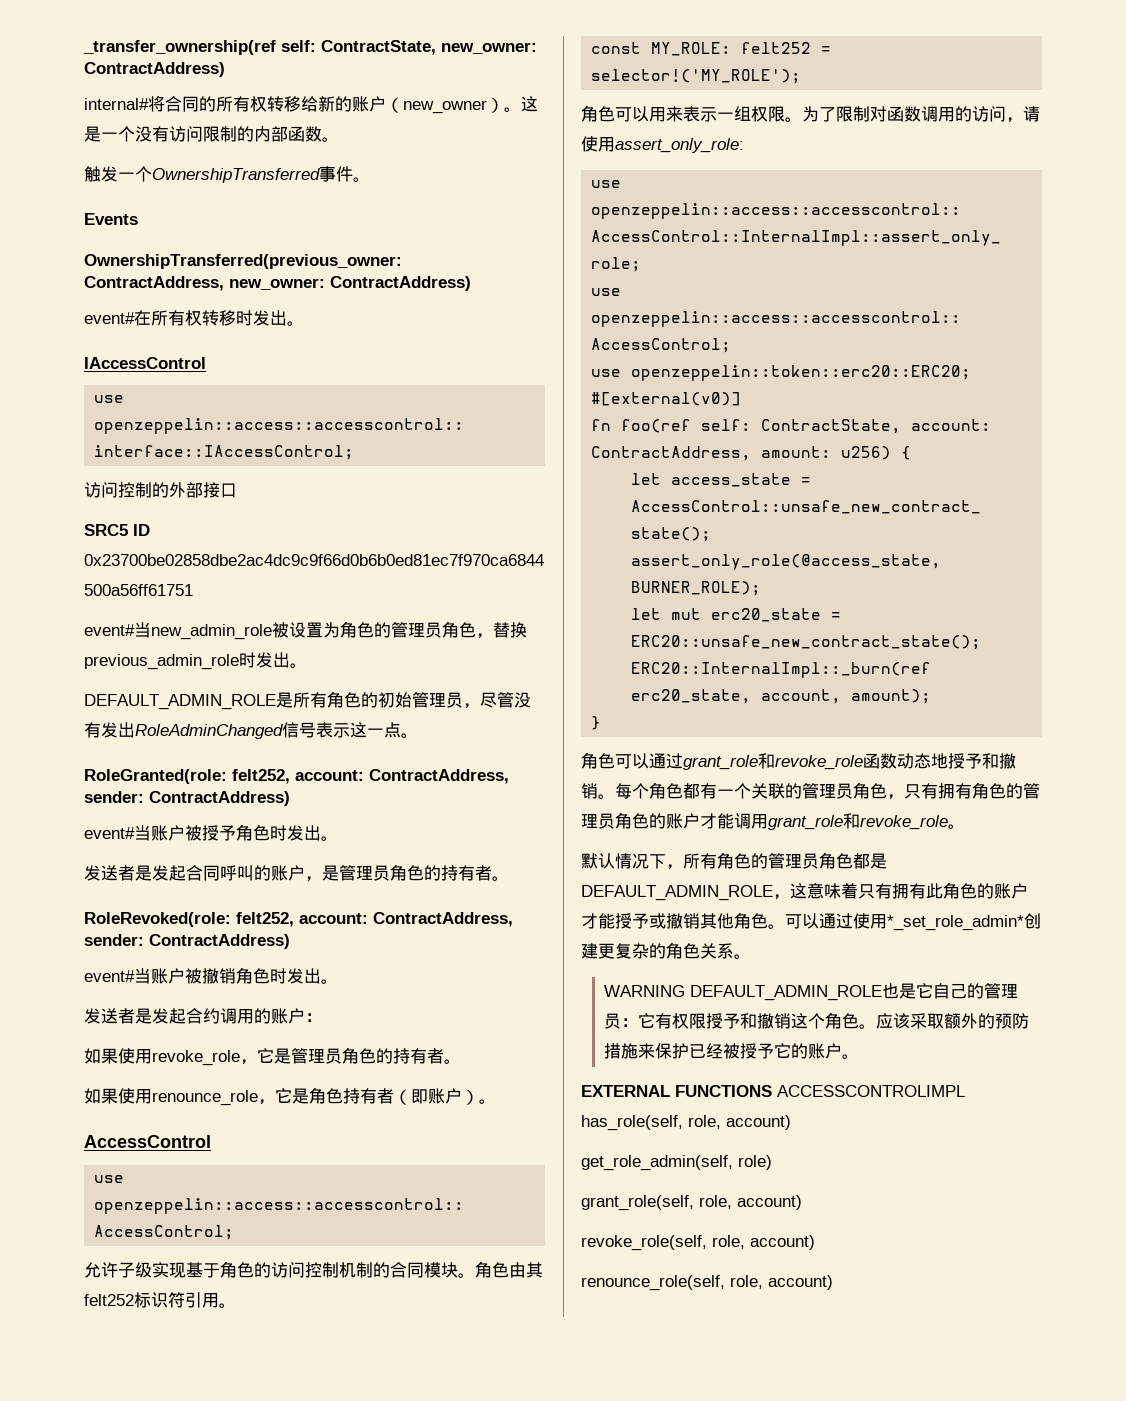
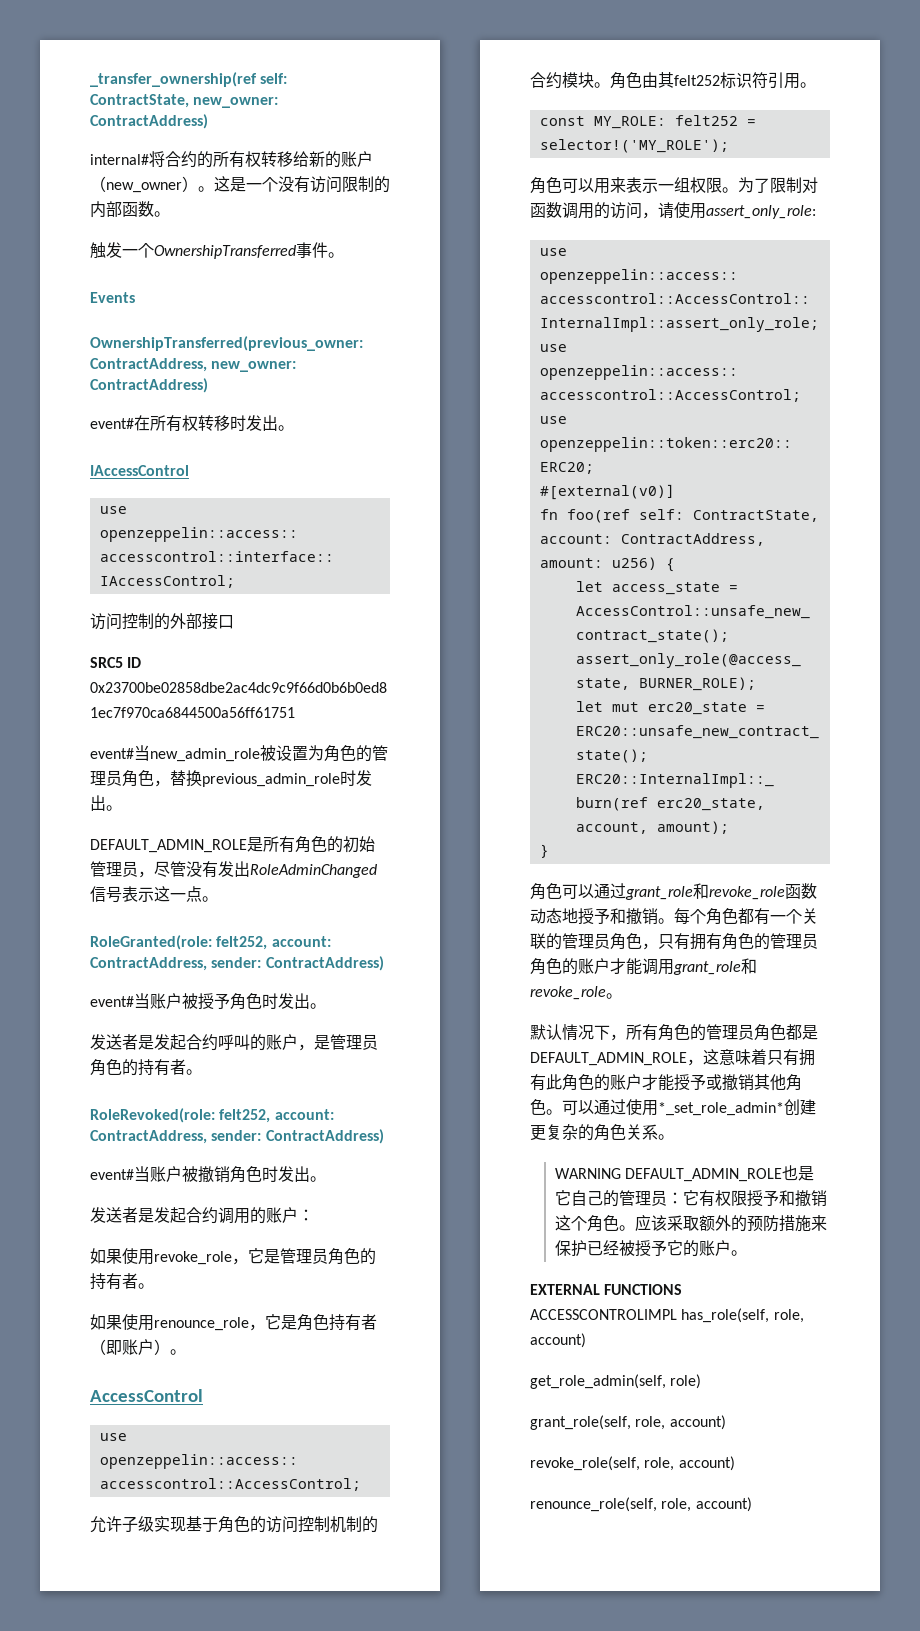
[182,96,199,112] 同 -> [181,151,197,168] 约
[203,865,220,881] 同 -> [202,1034,218,1051] 约
[407,1262,424,1278] 同 -> [546,72,562,89] 约

